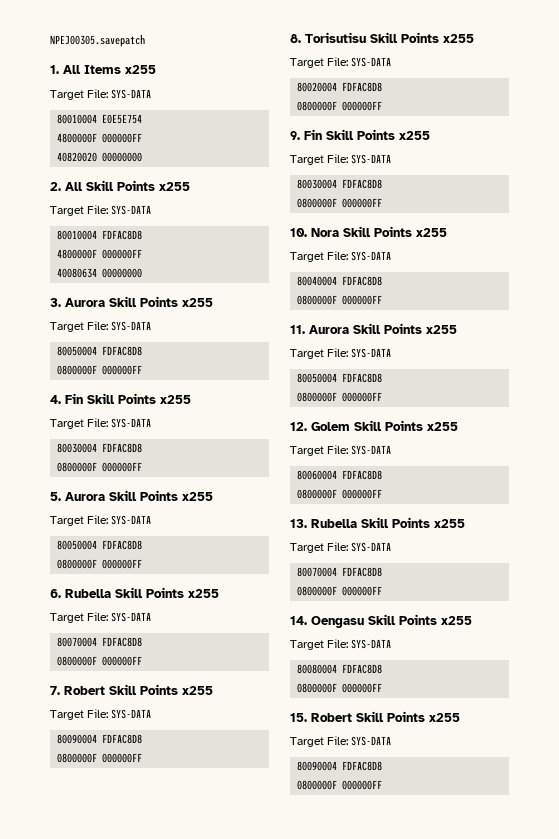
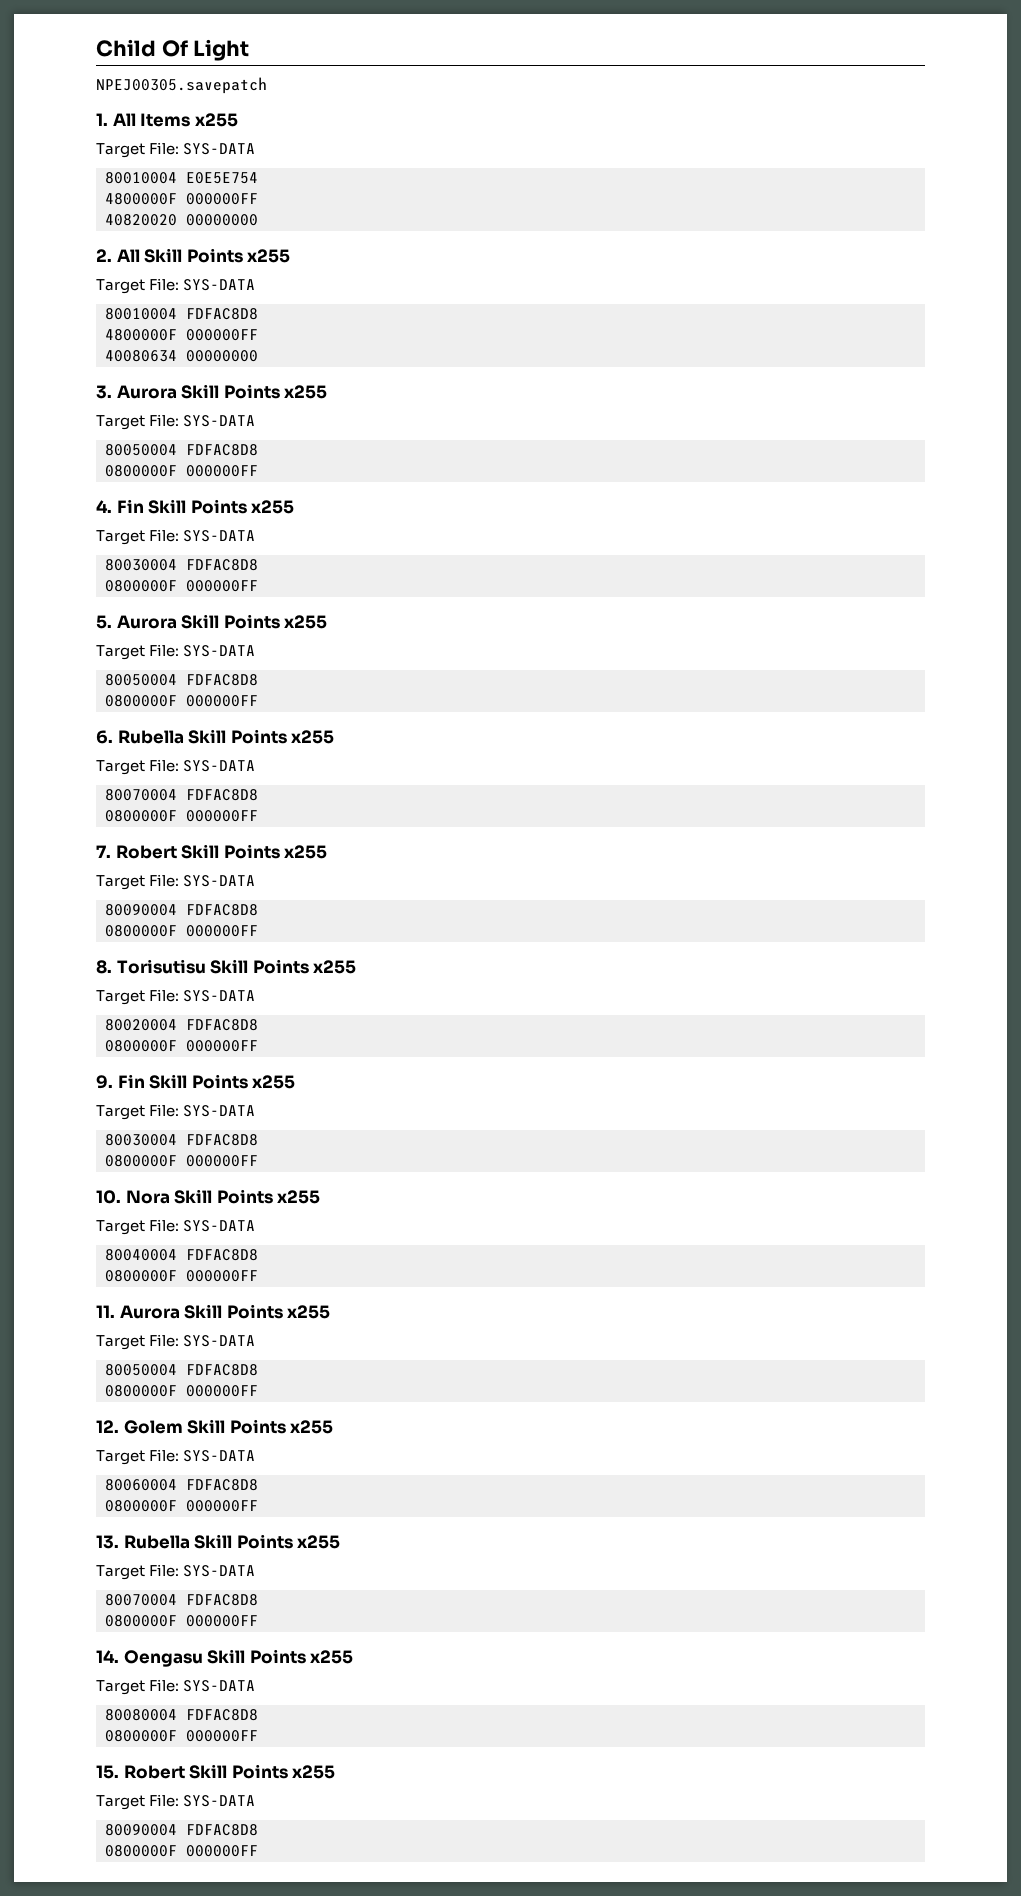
(50, 40) none -> [96,39,250,61] Child Of Light //

